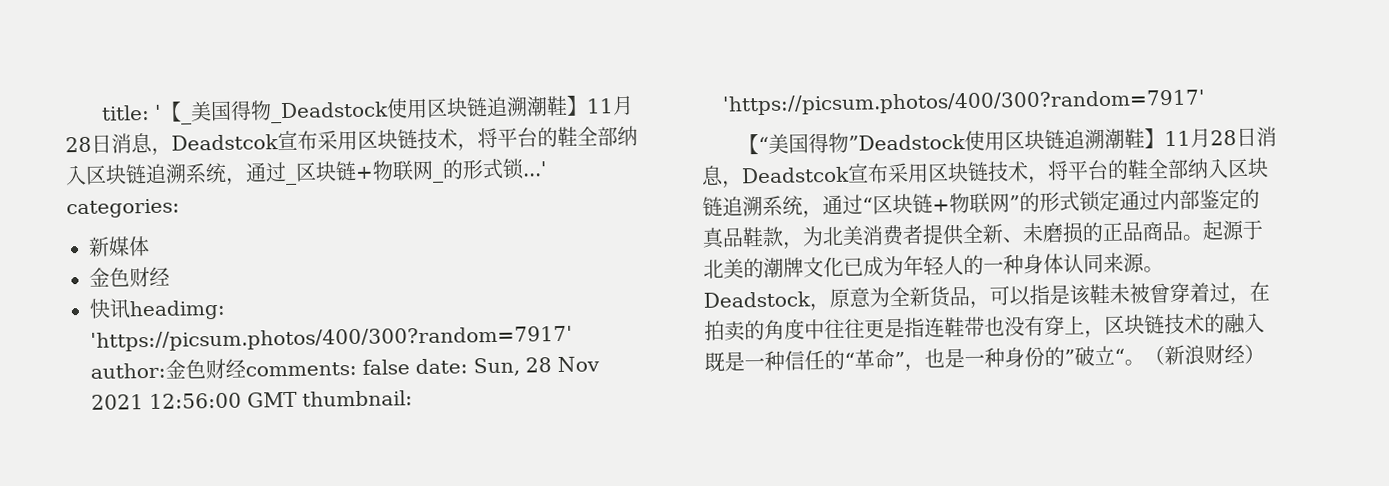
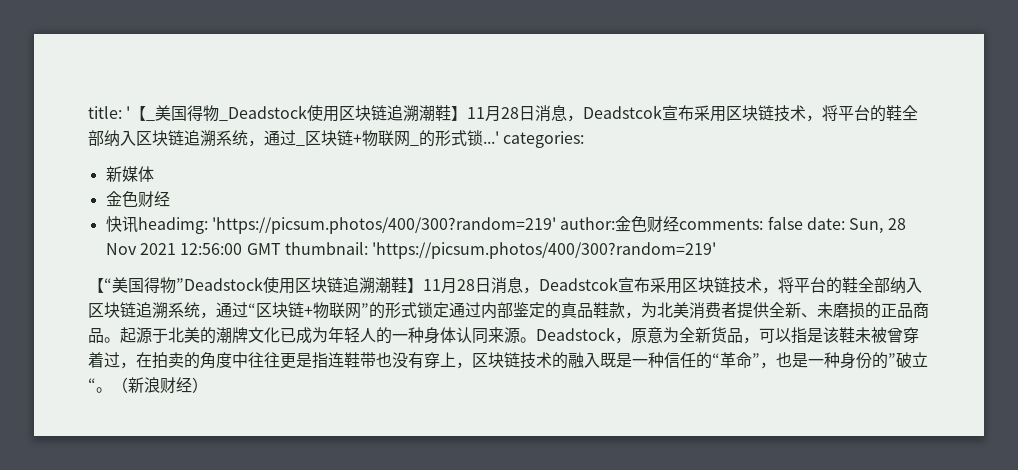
[90,325,573,352] 'https://picsum.photos/400/300?random=7917' -> [211,217,556,234] 'https://picsum.photos/400/300?random=219'
[722,89,1206,116] 'https://picsum.photos/400/300?random=7917' -> [372,242,717,259] 'https://picsum.photos/400/300?random=219'

